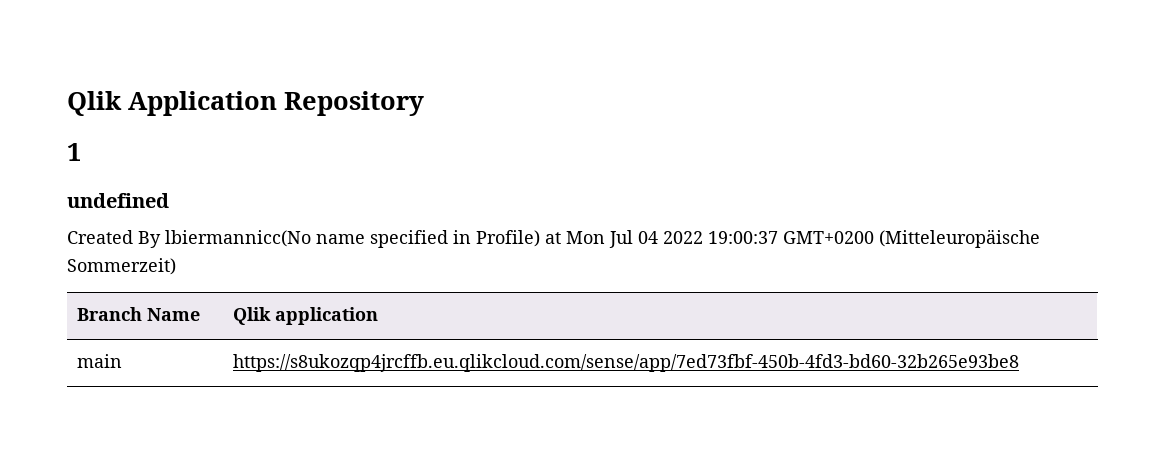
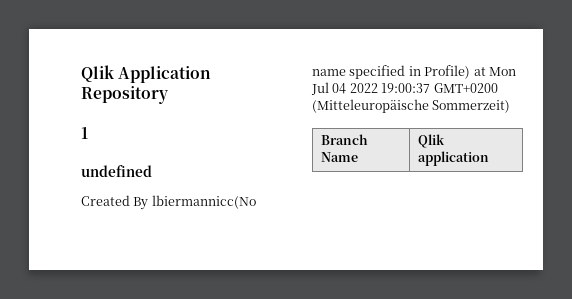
[76,354,122,368] [232,354,1019,372] // main | https://s8ukozqp4jrcffb.eu.qlikcloud.com/sense/app/7ed73fbf-450b-4fd3-bd60-32b265e93be8 -> (489, 158) none

